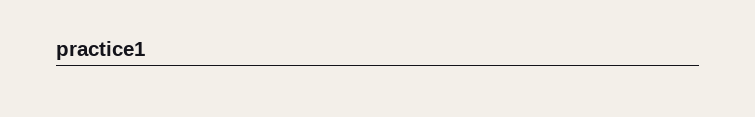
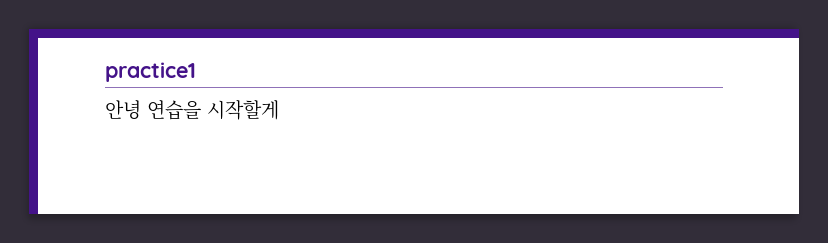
(145, 50) none -> [105,100,279,120] // 안녕 연습을 시작할게

